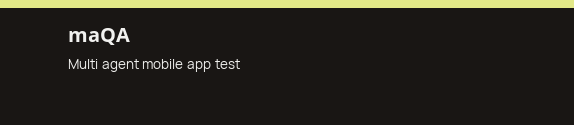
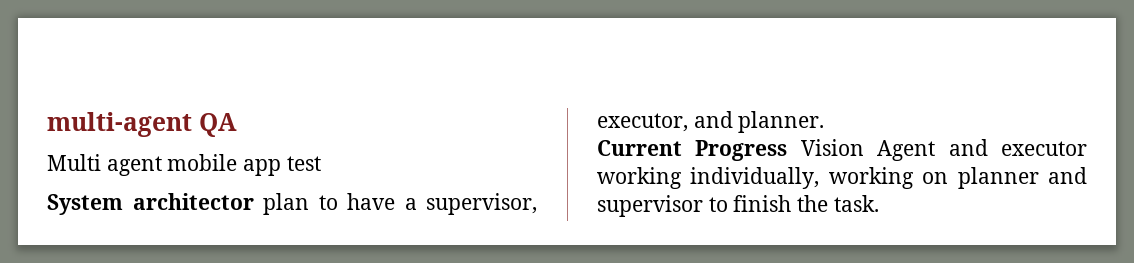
[68,28,130,45] maQA -> [47,112,237,137] multi-agent QA
(240, 64) none -> [47,193,537,215] [597,111,825,133] [597,139,1087,161] [597,167,1087,189] [597,195,879,217] // System architector plan to have a supervisor, executor, and planner. // Current Progress Vision Agent and executor working individually, working on planner and supervisor to finish the task.

